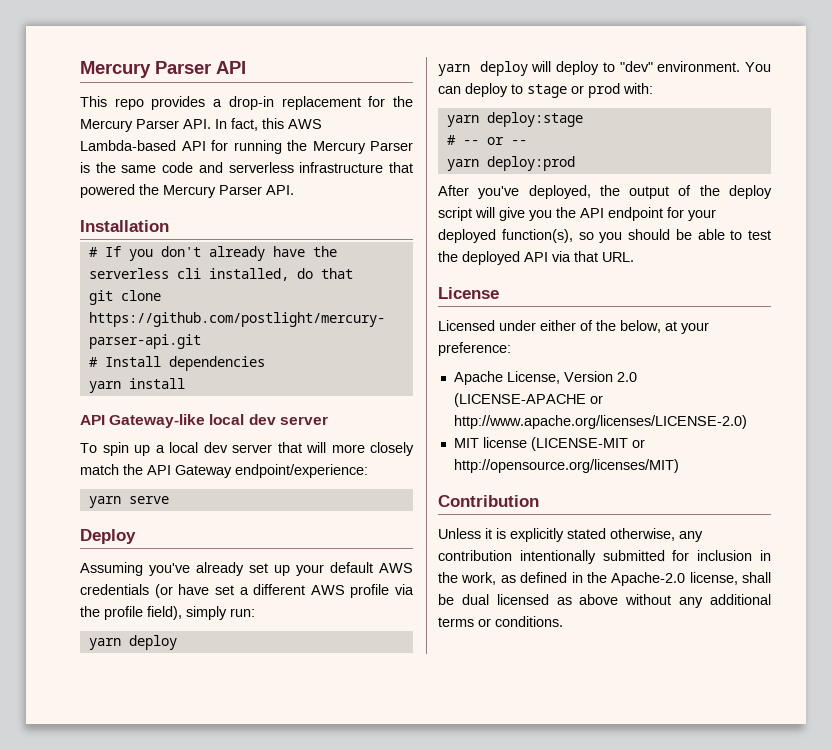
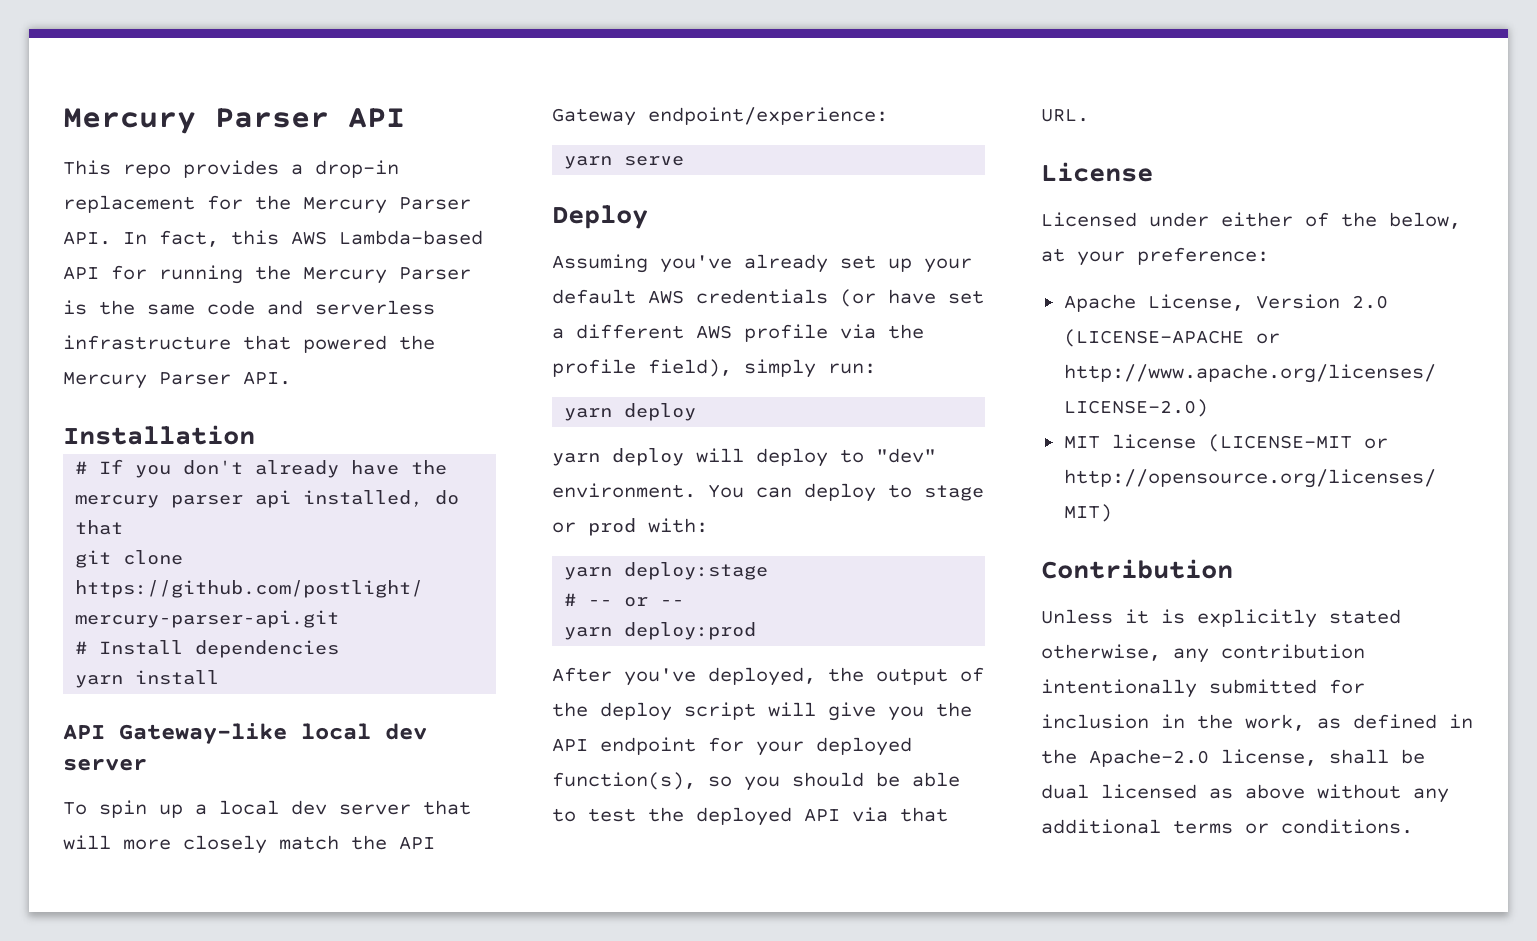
[88,268,201,279] serverless cli -> [75,490,292,508] mercury parser api

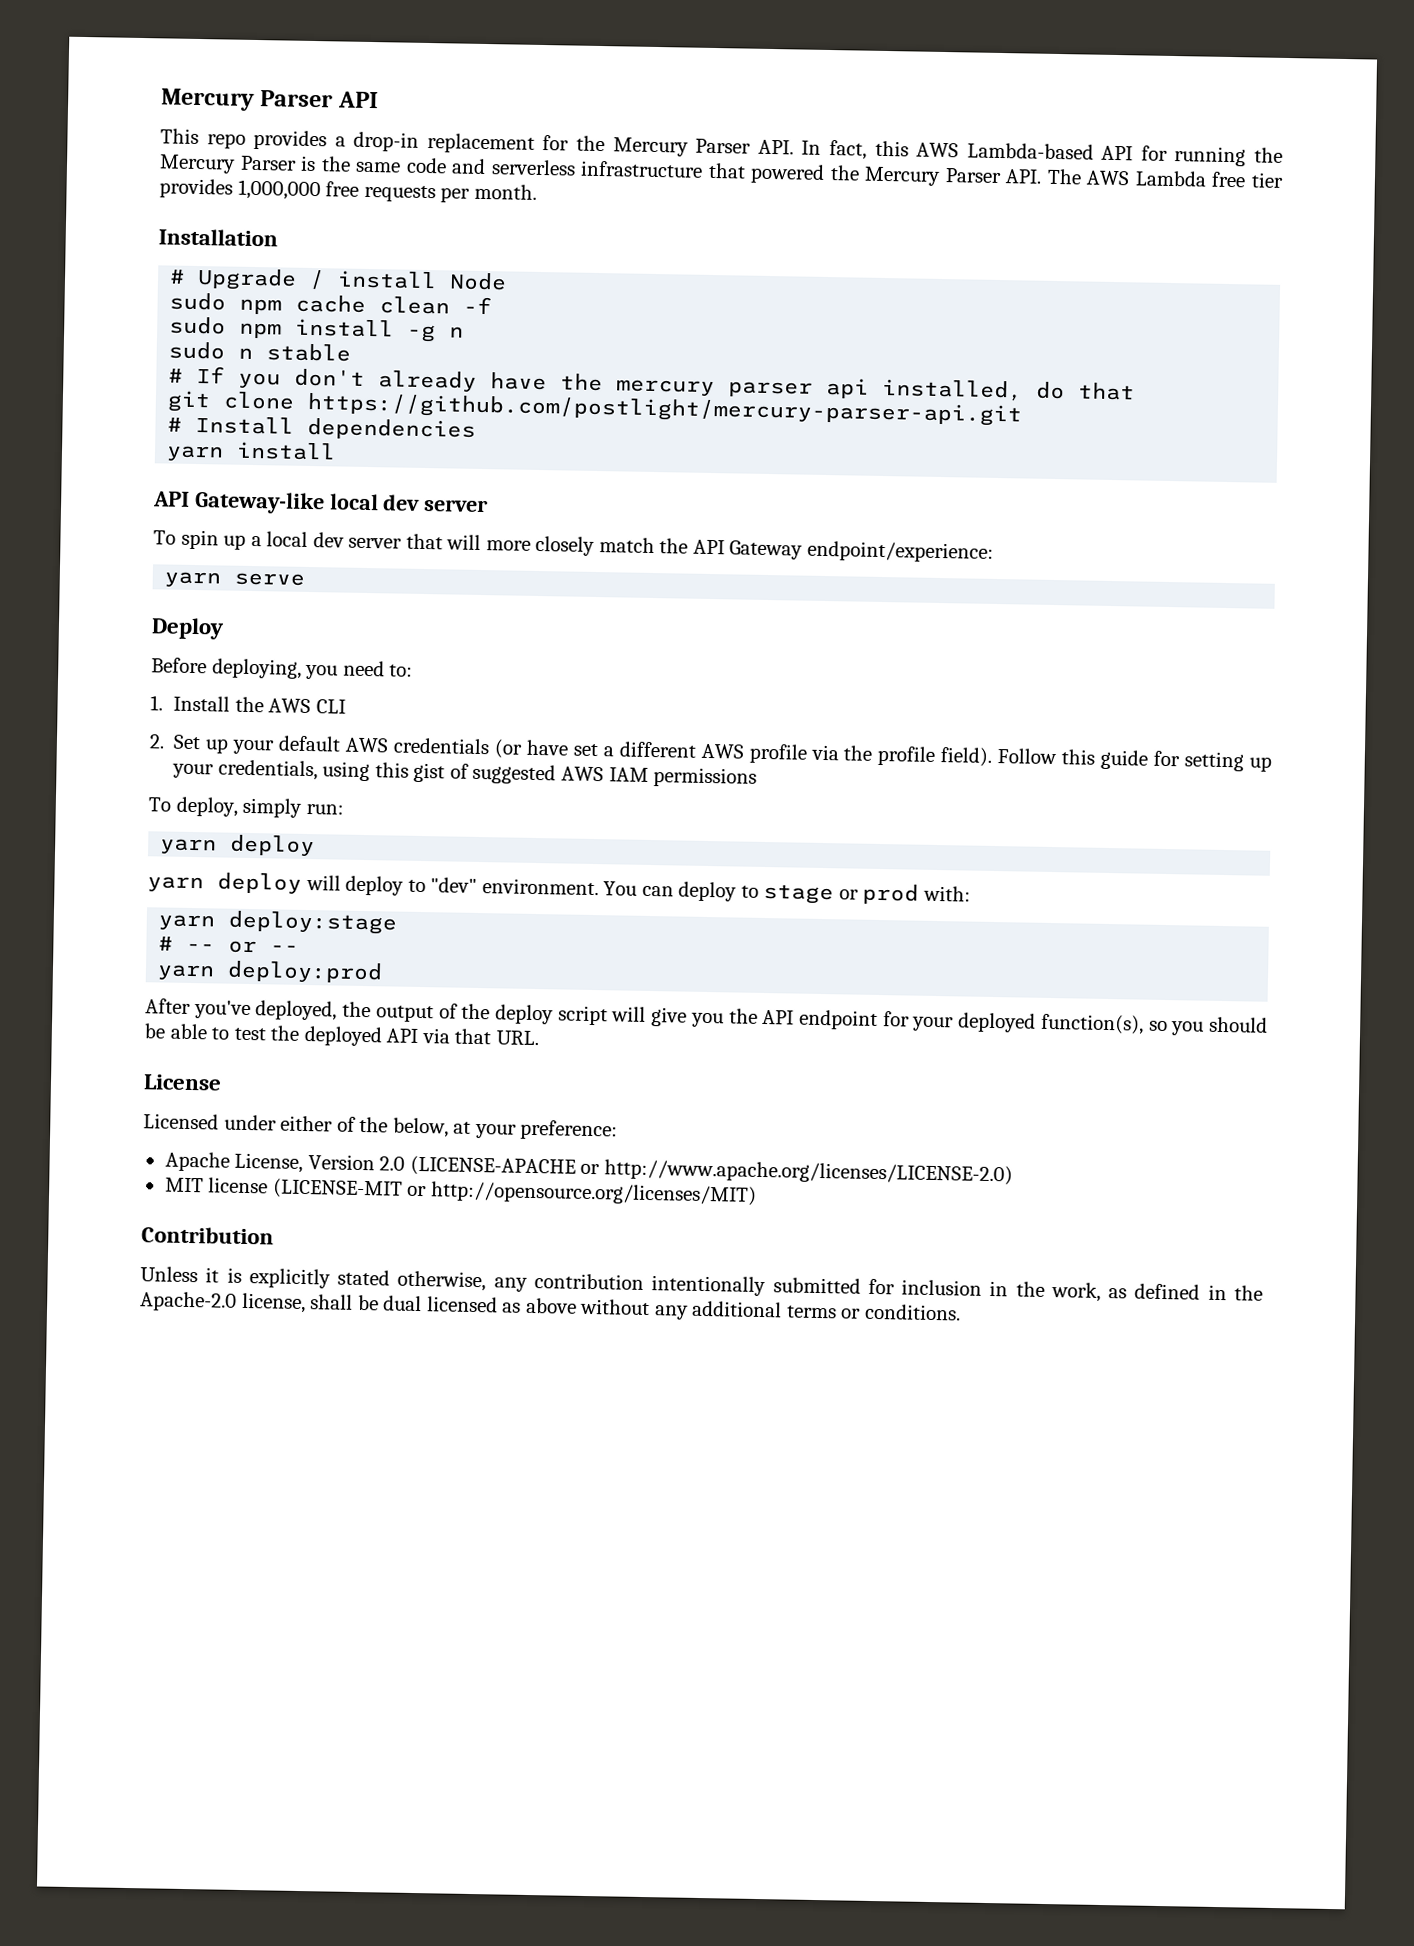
[63,425,255,445] // Installation -> [1046,168,1284,188] [159,178,537,203] [158,228,278,247] [169,268,508,291] [169,292,493,315] [169,316,465,343] [168,341,352,362] The AWS Lambda free tier provides 1,000,000 free requests per month. // Installation // # Upgrade / install Node // sudo npm cache clean -f // sudo npm install -g n // sudo n stable
[552,254,876,273] Assuming you've already set -> [151,657,414,680] [150,695,346,714] [149,734,202,750] Before deploying, you need to: // 1. Install the AWS CLI // 2. Set
[648,359,732,377] field), -> [940,747,1273,772] [172,759,758,788] [148,796,238,817] field). Follow this guide for setting up your credentials, using this gist of suggested AWS IAM permissions // To deploy,

